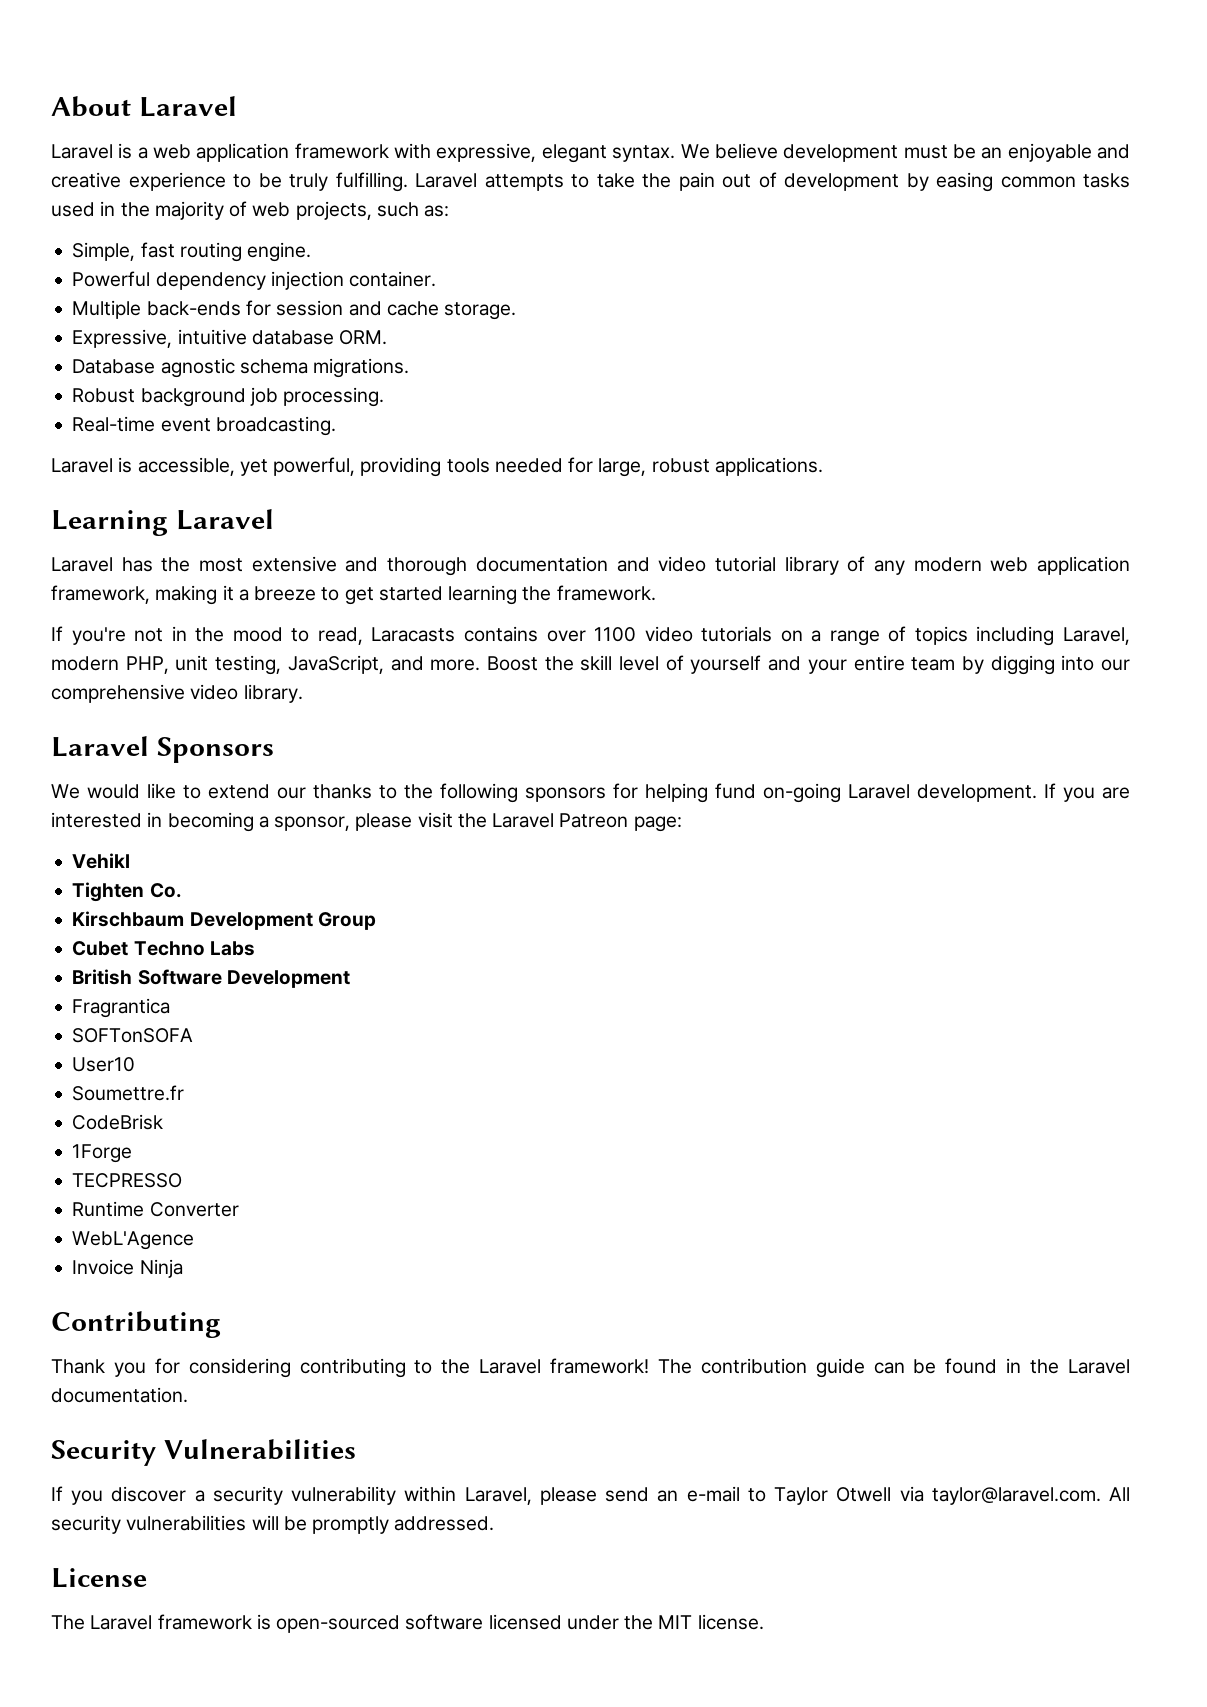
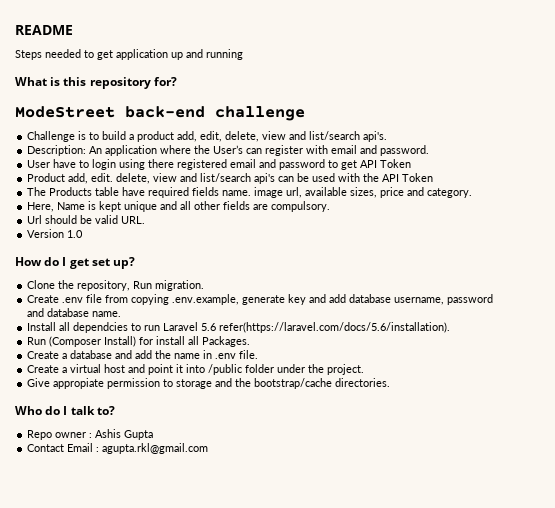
[51,96,237,117] [51,143,1131,163] [51,172,1130,192] [51,201,450,220] [72,242,312,262] [72,271,437,290] [72,300,517,320] [72,329,388,348] [72,358,410,378] [72,387,385,407] [72,416,336,436] [51,457,823,477] [51,509,274,536] [51,556,1130,576] [51,585,656,605] [51,626,1130,646] [51,655,1131,675] [51,684,303,703] [51,736,274,763] [51,783,1130,803] [51,812,682,832] [72,853,131,869] [72,882,182,902] [72,911,376,930] [72,941,255,956] [72,969,350,988] [72,998,171,1018] [72,1028,194,1043] [72,1057,136,1072] [72,1085,185,1101] [72,1114,164,1130] [72,1144,133,1163] [72,1173,183,1188] [72,1201,239,1217] [72,1231,195,1250] [72,1259,183,1278] [51,1311,221,1338] [51,1358,1130,1378] [51,1387,188,1403] [51,1439,356,1466] [51,1486,1131,1505] [51,1515,495,1534] [51,1568,147,1588] [51,1614,764,1633] About Laravel // Laravel is a web application framework with expressive, elegant syntax. We believe development must be an enjoyable and creative experience to be truly fulfilling. Laravel attempts to take the pain out of development by easing common tasks used in the majority of web projects, such as: // Simple, fast routing engine. // Powerful dependency injection container. // Multiple back-ends for session and cache storage. // Expressive, intuitive database ORM. // Database agnostic schema migrations. // Robust background job processing. // Real-time event broadcasting. // Laravel is accessible, yet powerful, providing tools needed for large, robust applications. // Learning Laravel // Laravel has the most extensive and thorough documentation and video tutorial library of any modern web application framework, making it a breeze to get started learning the framework. // If you're not in the mood to read, Laracasts contains over 1100 video tutorials on a range of topics including Laravel, modern PHP, unit testing, JavaScript, and more. Boost the skill level of yourself and your entire team by digging into our comprehensive video library. // Laravel Sponsors // We would like to extend our thanks to the following sponsors for helping fund on-going Laravel development. If you are interested in becoming a sponsor, please visit the Laravel Patreon page: // Vehikl // Tighten Co. // Kirschbaum Development Group // Cubet Techno Labs // British Software Development // Fragrantica // SOFTonSOFA // User10 // Soumettre.fr // CodeBrisk // 1Forge // TECPRESSO // Runtime Converter // WebL'Agence // Invoice Ninja // Contributing // Thank you for considering contributing to the Laravel framework! The contribution guide can be found in the Laravel documentation. // Security Vulnerabilities // If you discover a security vulnerability within Laravel, please send an e-mail to Taylor Otwell via taylor@laravel.com. All security vulnerabilities will be promptly addressed. // License // The Laravel framework is open-sourced software licensed under the MIT license. -> [15,25,73,35] [15,49,243,60] [15,77,177,89] [15,106,305,121] [27,131,388,142] [27,145,430,156] [27,159,412,170] [27,173,434,184] [27,187,473,198] [27,201,331,212] [27,215,146,224] [27,229,84,238] [15,257,136,269] [27,280,205,291] [27,294,494,305] [27,308,122,317] [27,322,451,333] [27,336,251,347] [27,350,259,359] [27,364,365,375] [27,378,391,389] [15,406,115,415] [27,429,154,440] [27,443,209,454] README // Steps needed to get application up and running // What is this repository for? // ModeStreet back-end challenge // Challenge is to build a product add, edit, delete, view and list/search api's. // Description: An application where the User’s can register with email and password. // User have to login using there registered email and password to get API Token // Product add, edit. delete, view and list/search api's can be used with the API Token // The Products table have required fields name. image url, available sizes, price and category. // Here, Name is kept unique and all other fields are compulsory. // Url should be valid URL. // Version 1.0 // How do I get set up? // Clone the repository, Run migration. // Create .env file from copying .env.example, generate key and add database username, password and database name. // Install all dependcies to run Laravel 5.6 refer(https://laravel.com/docs/5.6/installation). // Run (Composer Install) for install all Packages. // Create a database and add the name in .env file. // Create a virtual host and point it into /public folder under the project. // Give appropiate permission to storage and the bootstrap/cache directories. // Who do I talk to? // Repo owner : Ashis Gupta // Contact Email : agupta.rkl@gmail.com

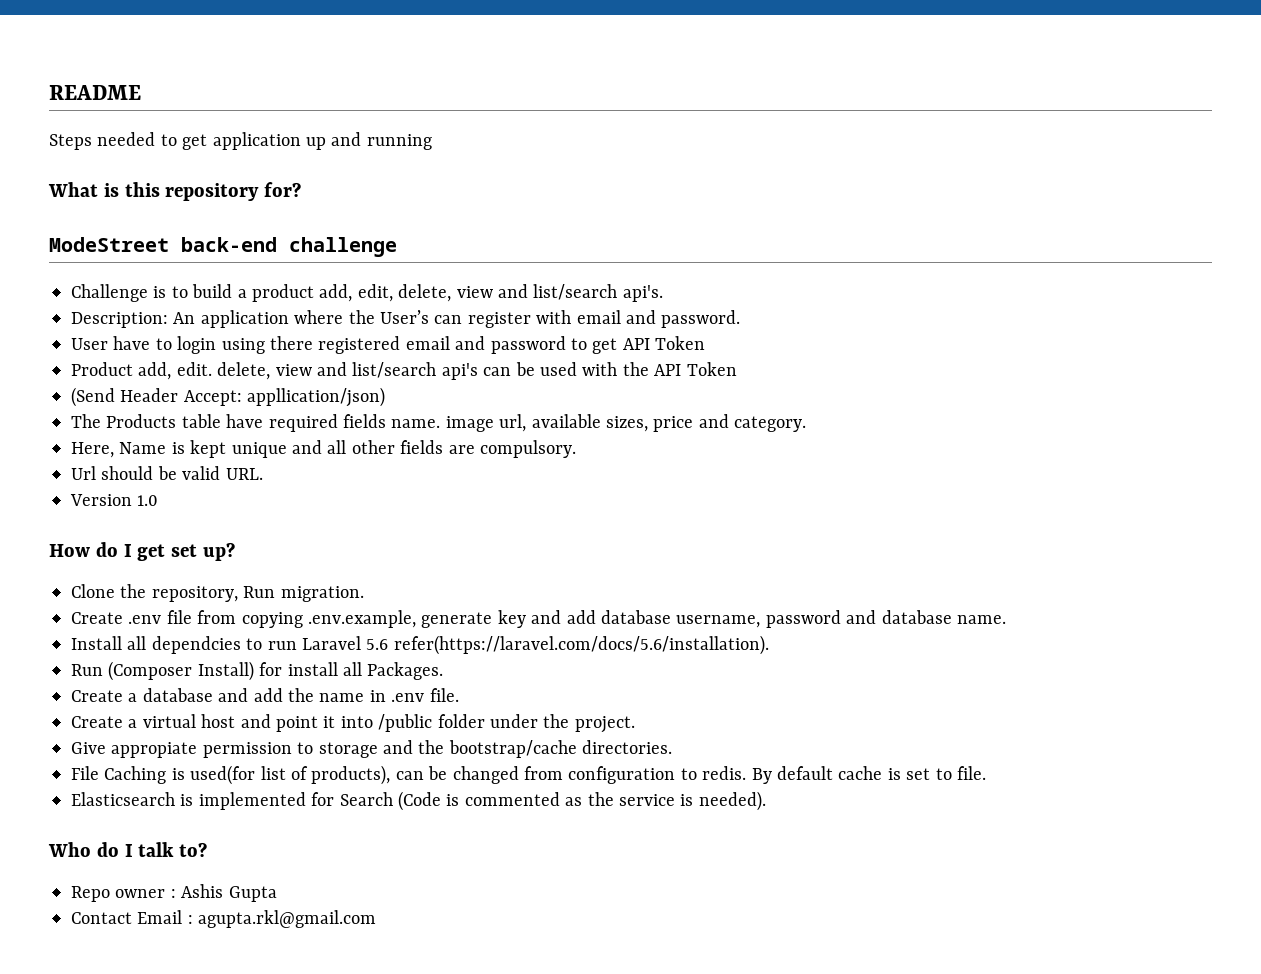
(434, 177) none -> [71,387,386,407] // (Send Header Accept: appllication/json)
(391, 382) none -> [71,765,986,785] [71,791,766,811] // File Caching is used(for list of products), can be changed from configuration to redis. By default cache is set to file. // Elasticsearch is implemented for Search (Code is commented as the service is needed).

